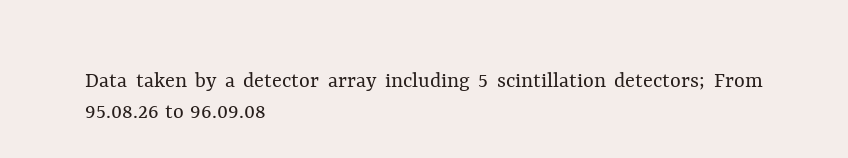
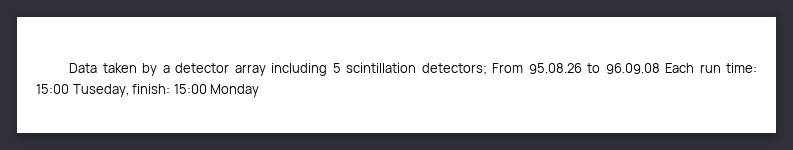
(267, 112) none -> [665,63,758,73] [36,84,260,97] Each run time: 15:00 Tuseday, finish: 15:00 Monday

